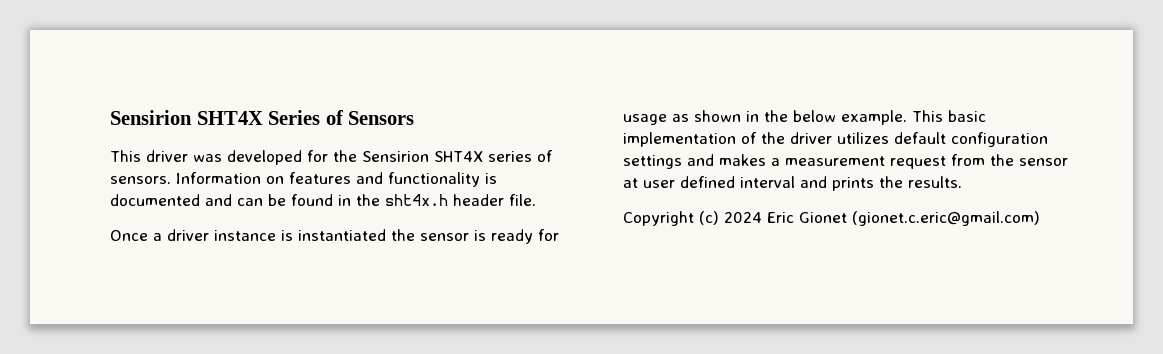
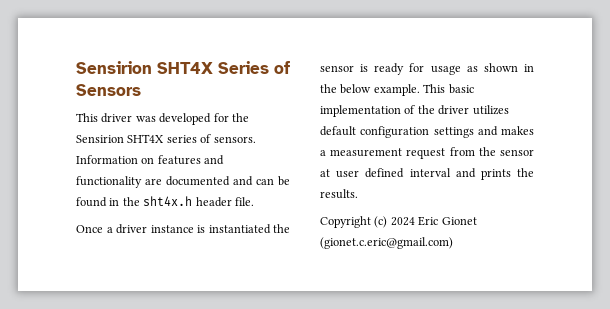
[485,173,497,184] is -> [145,178,162,185] are

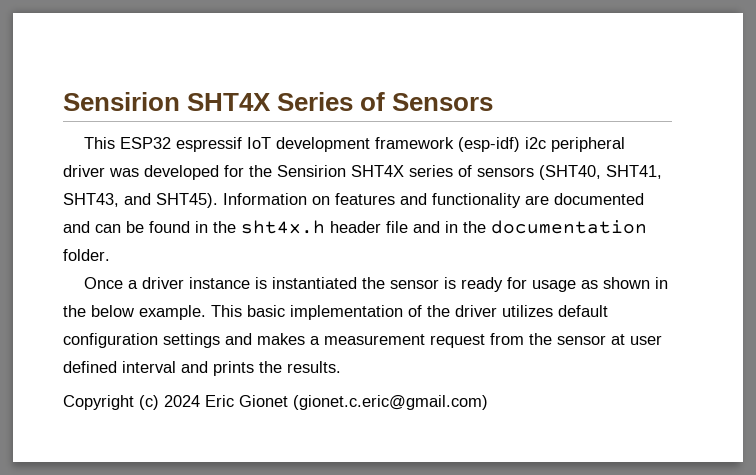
(98, 117) none -> [120,137,626,152] ESP32 espressif IoT development framework (esp-idf) i2c peripheral
[213,136,256,143] sensors. -> [477,165,662,180] [63,193,218,208] sensors (SHT40, SHT41, SHT43, and SHT45).
[234,197,254,206] file. -> [386,220,647,234] [63,249,110,261] file and in the documentation folder.

